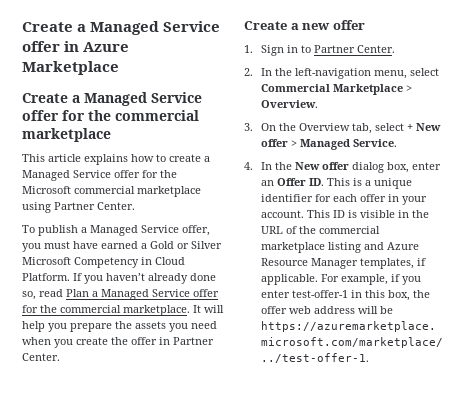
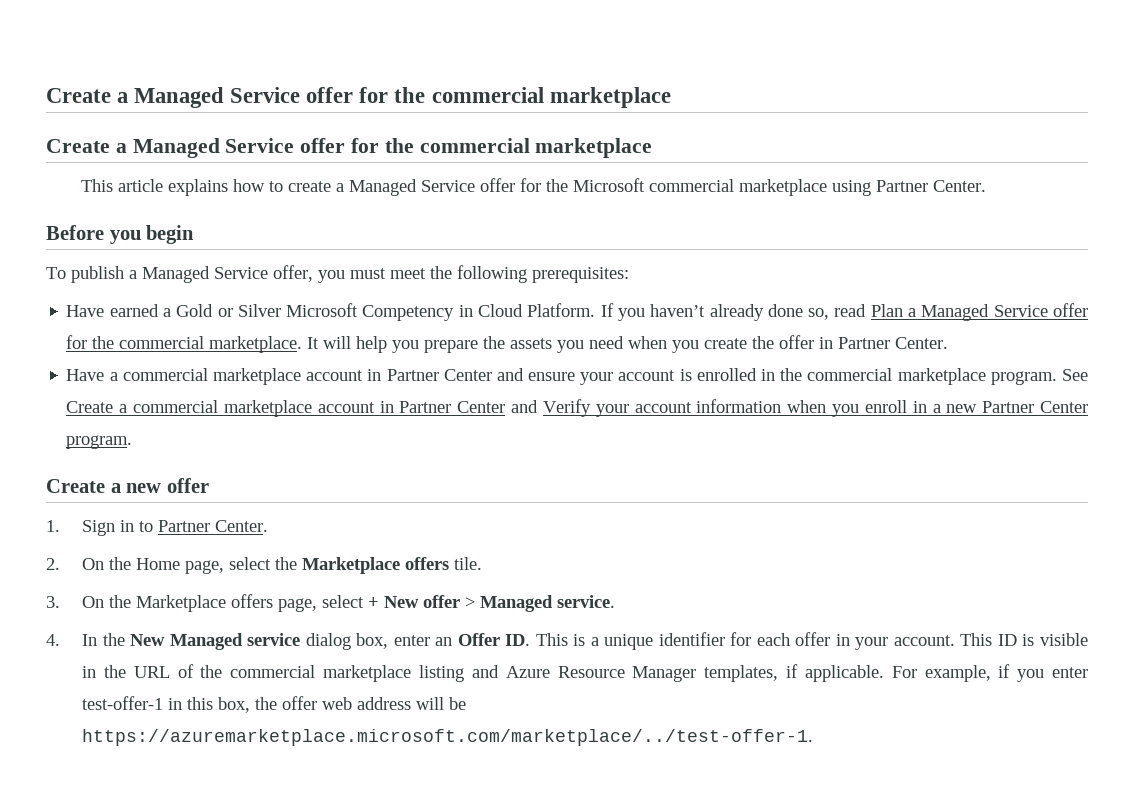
[22,21,221,35] [22,41,130,52] [22,61,119,75] Create a Managed Service offer in Azure Marketplace -> [46,87,671,108] Create a Managed Service offer for the commercial marketplace
(135, 206) none -> [46,225,195,244] // Before you begin
[73,241,98,249] have -> [390,265,629,283] [66,305,105,317] meet the following prerequisites: // Have
(60, 357) none -> [66,368,1089,385] [66,399,1088,417] [66,435,133,449] // Have a commercial marketplace account in Partner Center and ensure your account is enrolled in the commercial marketplace program. See Create a commercial marketplace account in Partner Center and Verify your account information when you enroll in a new Partner Center program.
[260,68,439,79] [260,84,412,95] [260,100,318,108] In the left-navigation menu, select Commercial Marketplace > Overview. -> [82,557,483,574] On the Home page, select the Marketplace offers tile.
[298,123,372,134] Overview tab, -> [136,594,318,612] Marketplace offers page,
[352,139,397,147] Service. -> [557,595,616,608] service.
[321,162,349,170] offer -> [169,633,301,650] Managed service

